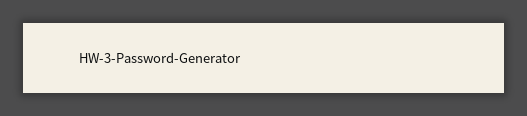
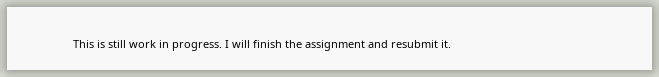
[79,52,241,63] HW-3-Password-Generator -> [73,40,452,51] This is still work in progress. I will finish the assignment and resubmit it.

